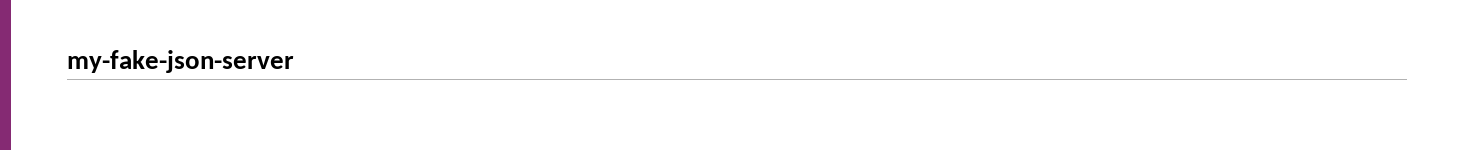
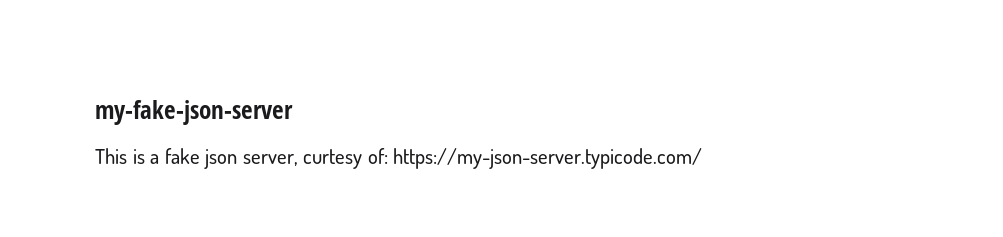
(294, 61) none -> [95,148,703,169] // This is a fake json server, curtesy of: https://my-json-server.typicode.com/

